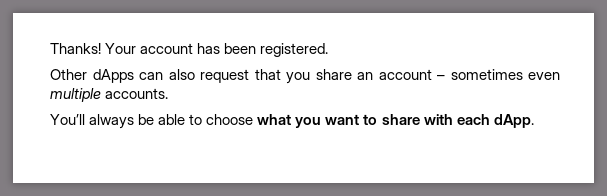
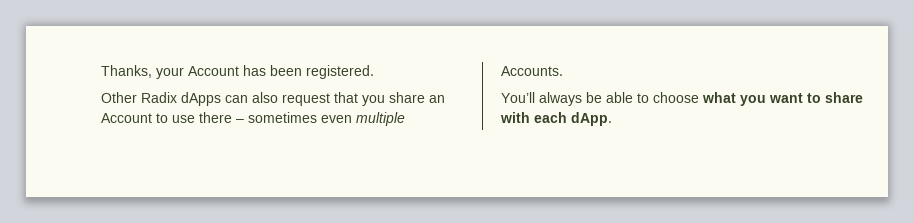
[50,43,194,54] Thanks! Your account -> [101,65,239,79] Thanks, your Account
(87, 74) none -> [141,92,177,103] Radix
[378,69,432,80] account -> [101,112,232,123] Account to use there
[105,88,169,99] accounts. -> [501,66,563,76] Accounts.

